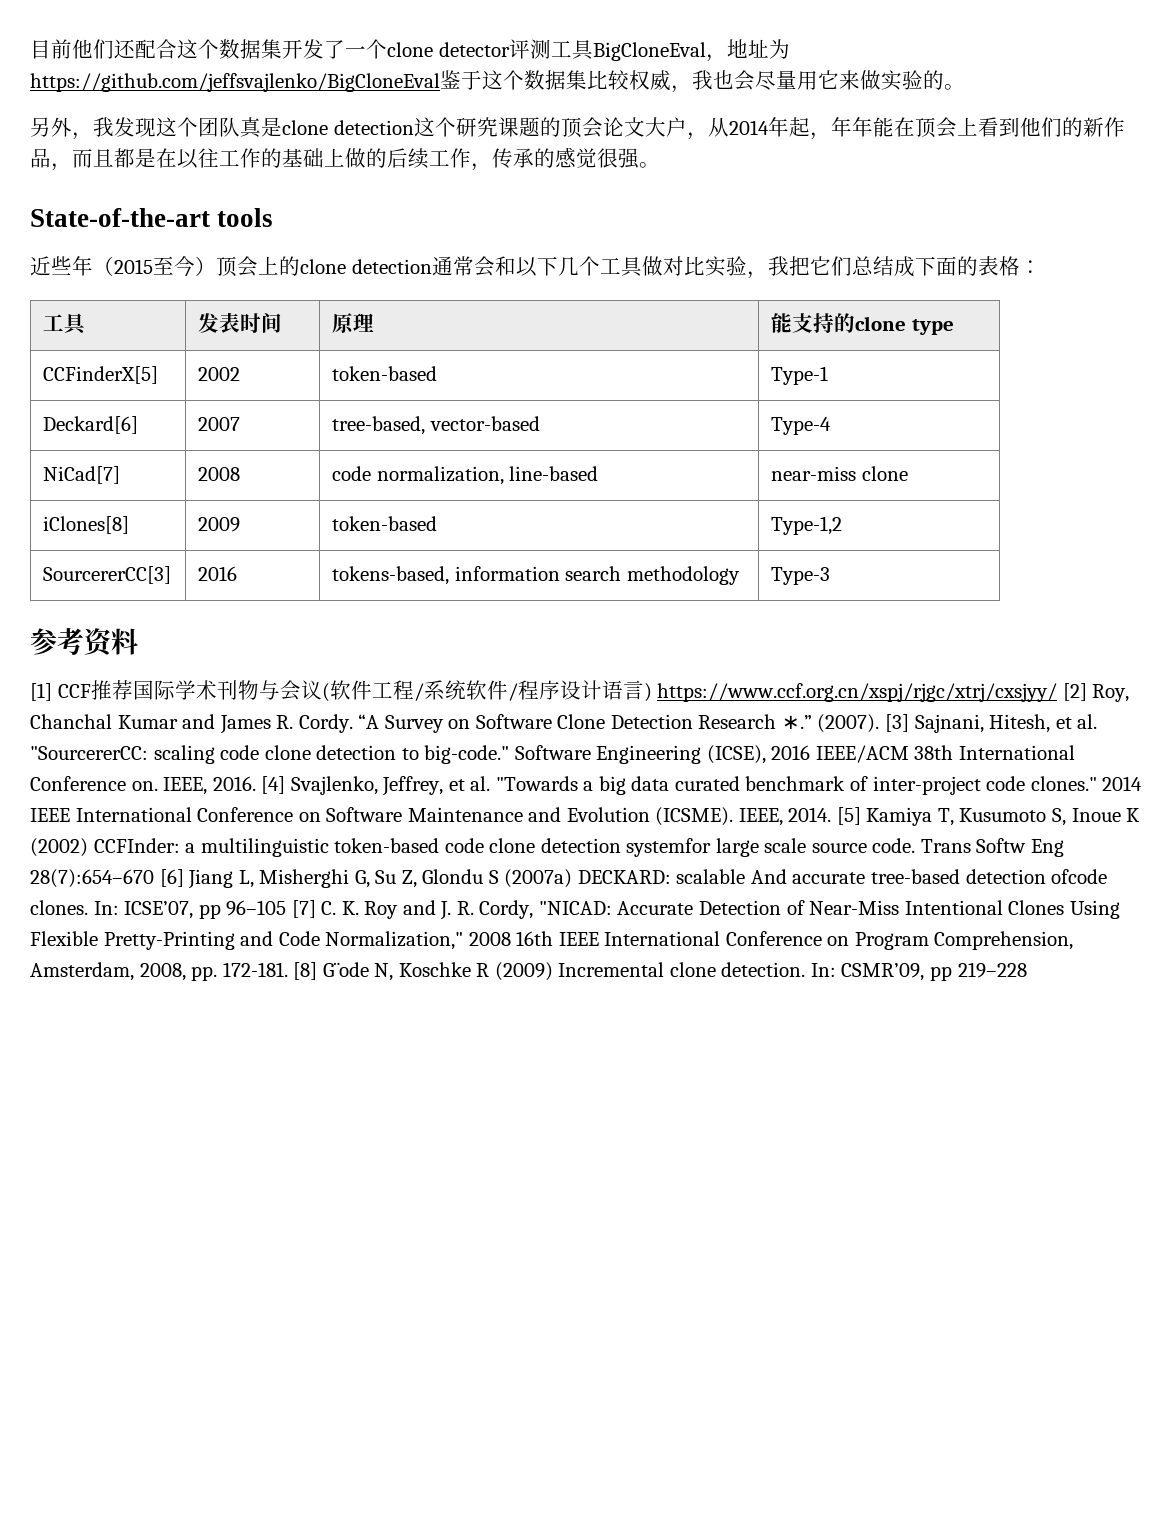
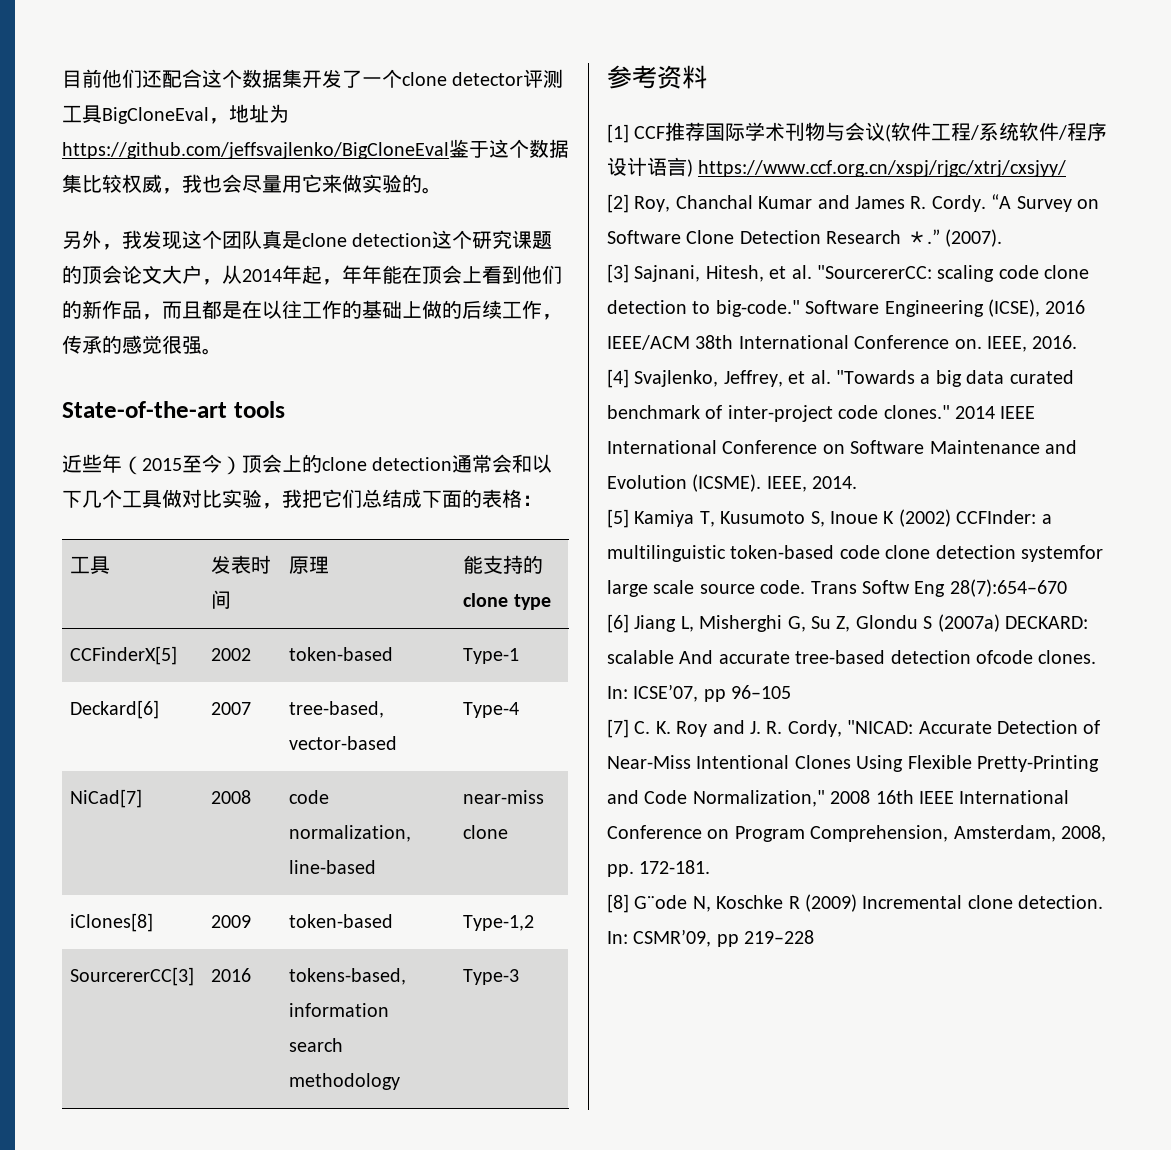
(1058, 692) none -> (1067, 168) //
(880, 723) none -> (1002, 238) //
(256, 783) none -> (1078, 342) //
(832, 814) none -> (858, 482) //
(154, 878) none -> (1067, 588) //
(287, 908) none -> (792, 692) //
(288, 969) none -> (711, 867) //

